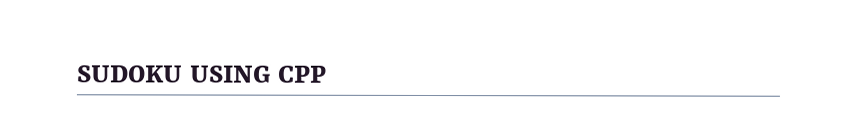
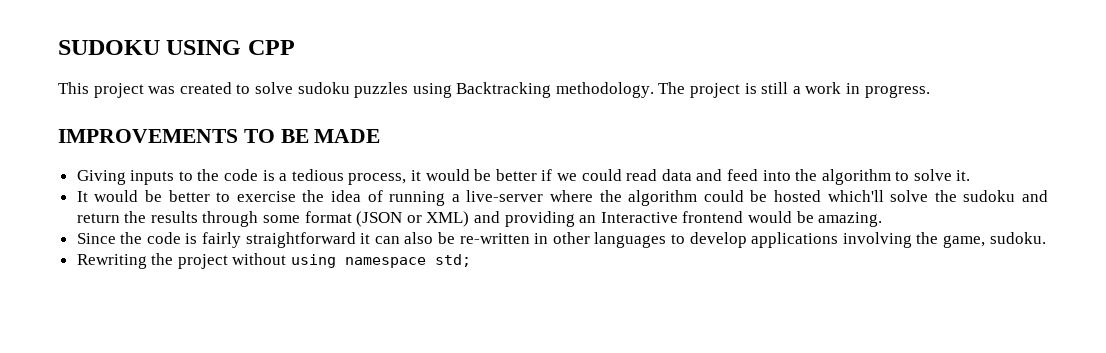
(327, 74) none -> [58,82,930,98] [58,129,381,143] [76,169,971,185] [76,190,1049,206] [76,211,883,227] [76,232,1046,248] [76,253,472,269] // This project was created to solve sudoku puzzles using Backtracking methodology. The project is still a work in progress. // IMPROVEMENTS TO BE MADE // Giving inputs to the code is a tedious process, it would be better if we could read data and feed into the algorithm to solve it. // It would be better to exercise the idea of running a live-server where the algorithm could be hosted which'll solve the sudoku and return the results through some format (JSON or XML) and providing an Interactive frontend would be amazing. // Since the code is fairly straightforward it can also be re-written in other languages to develop applications involving the game, sudoku. // Rewriting the project without using namespace std;

